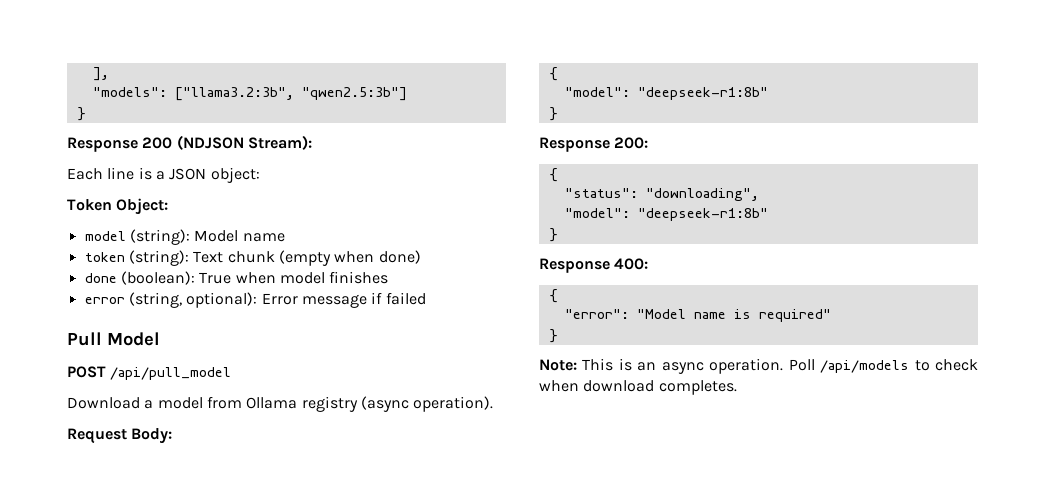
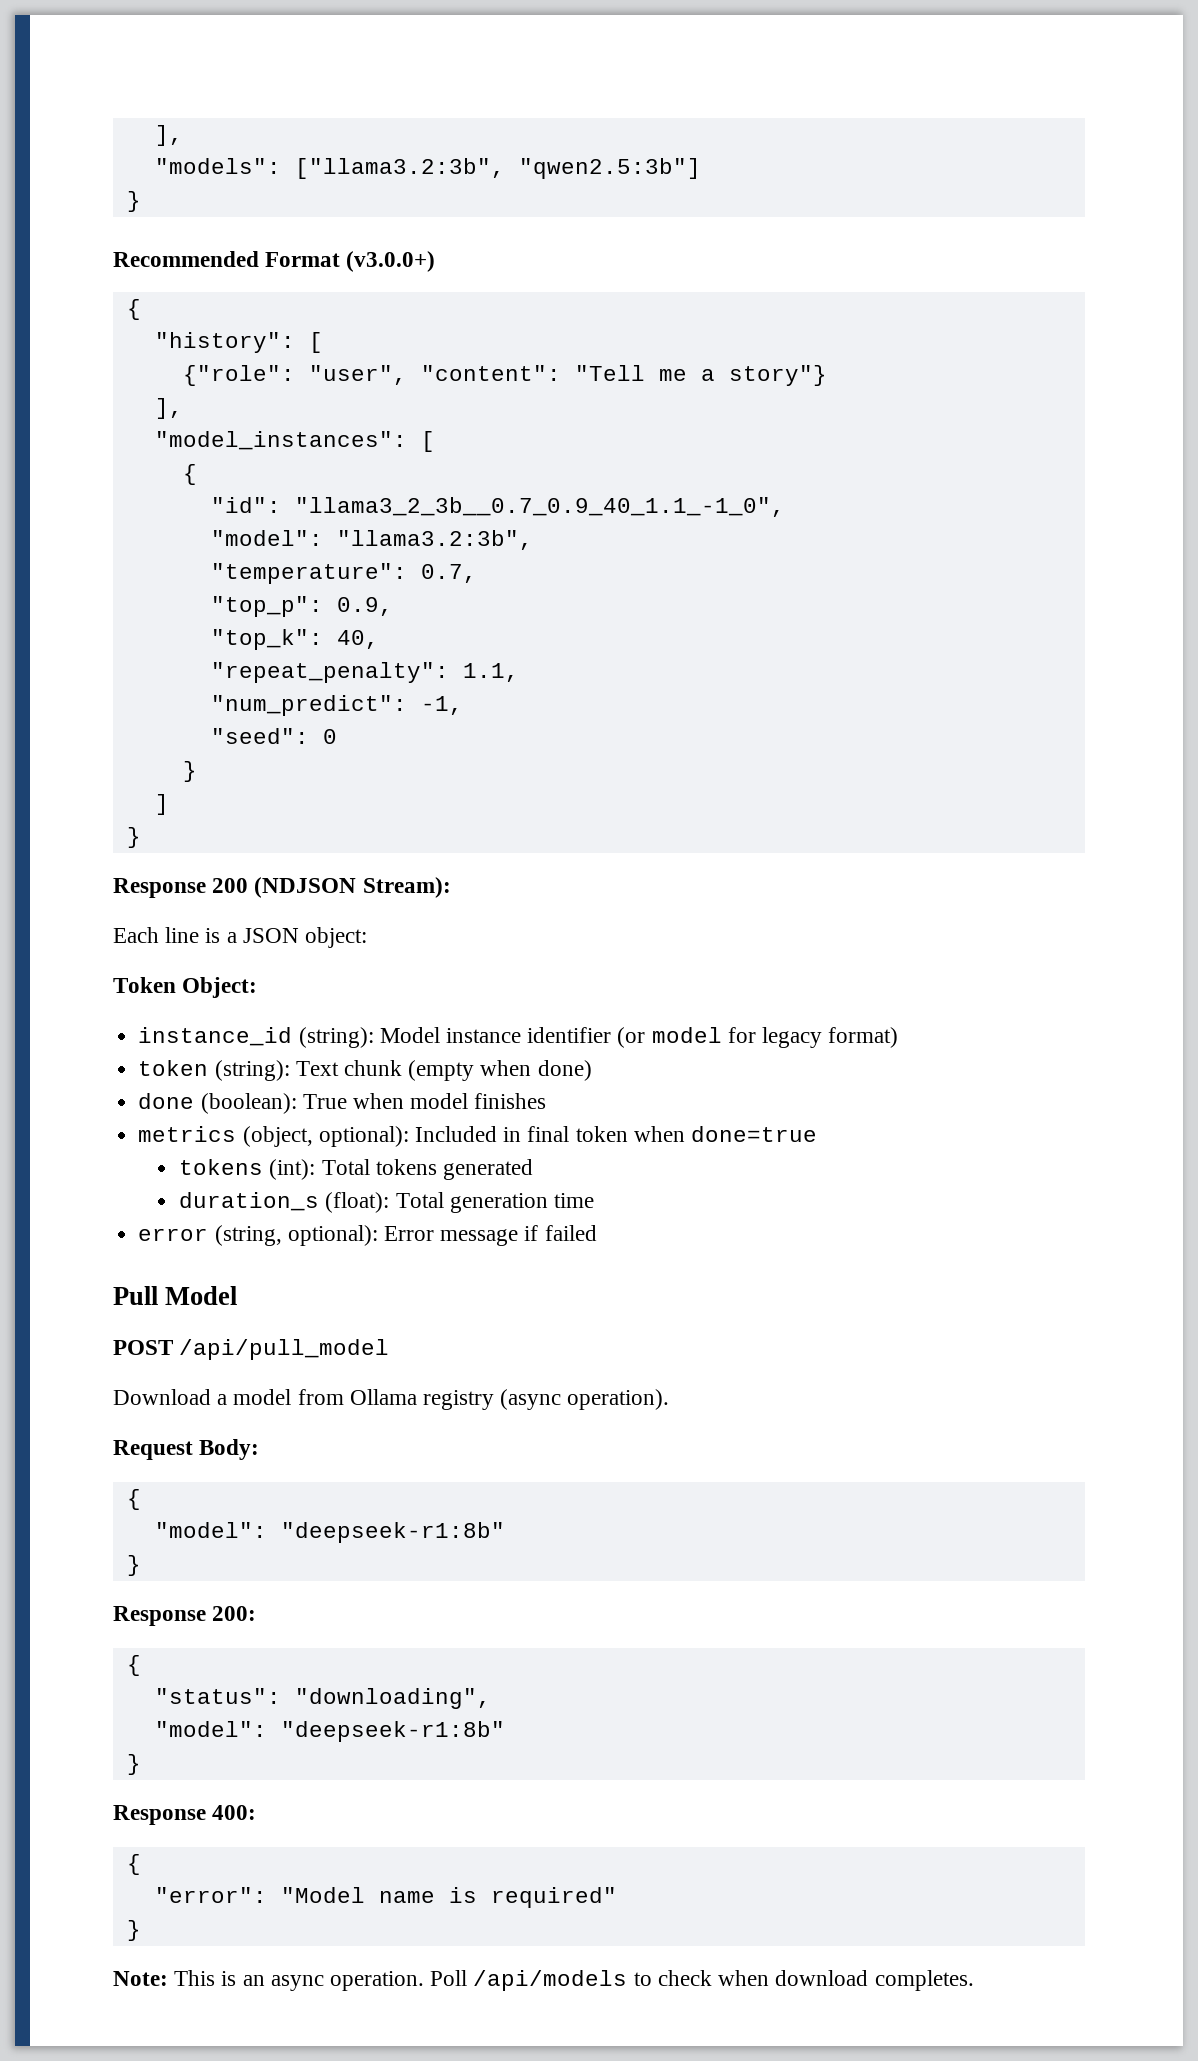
(86, 114) none -> [113,251,436,272] [126,299,141,320] [154,332,323,353] [182,365,827,386] [154,398,183,419] [154,431,435,452] [182,464,197,485] [210,497,785,517] [210,530,533,550] [210,563,477,584] [210,596,393,617] [210,629,379,650] [210,662,519,683] [210,695,463,716] [210,728,337,744] [182,761,197,782] [154,794,169,815] [126,827,141,848] // Recommended Format (v3.0.0+) // { // "history": [ // {"role": "user", "content": "Tell me a story"} // ], // "model_instances": [ // { // "id": "llama3_2_3b__0.7_0.9_40_1.1_-1_0", // "model": "llama3.2:3b", // "temperature": 0.7, // "top_p": 0.9, // "top_k": 40, // "repeat_penalty": 1.1, // "num_predict": -1, // "seed": 0 // } // ] // }
[84,231,126,241] model -> [138,1027,293,1046] instance_id
[242,233,285,242] name -> [445,1027,899,1048] instance identifier (or model for legacy format)
(389, 277) none -> [138,1126,817,1147] [179,1159,533,1180] [179,1192,594,1213] // metrics (object, optional): Included in final token when done=true // tokens (int): Total tokens generated // duration_s (float): Total generation time

